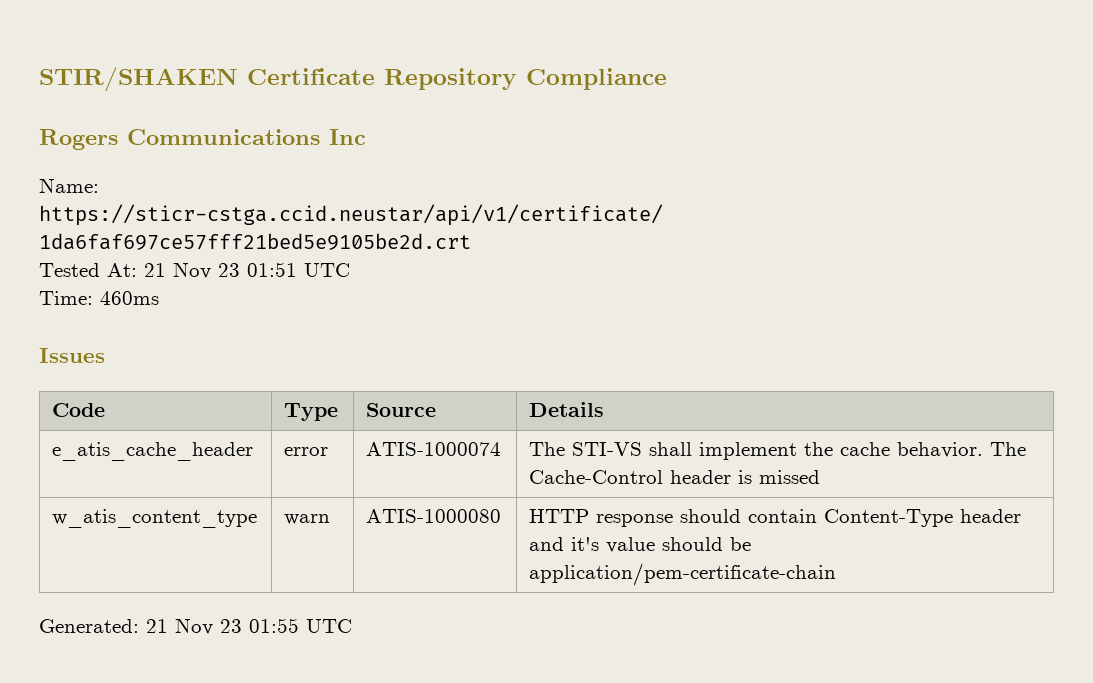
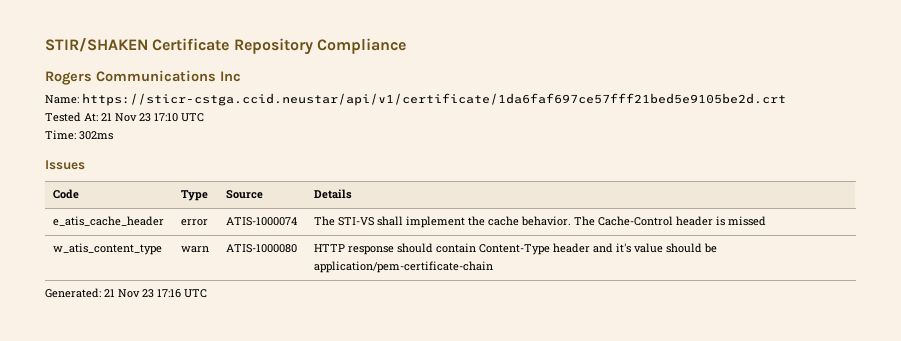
[247,262,297,277] 01:51 -> [154,113,178,122] 17:10
[100,291,159,305] 460ms -> [79,131,113,140] 302ms
[249,618,299,633] 01:55 -> [157,289,181,298] 17:16

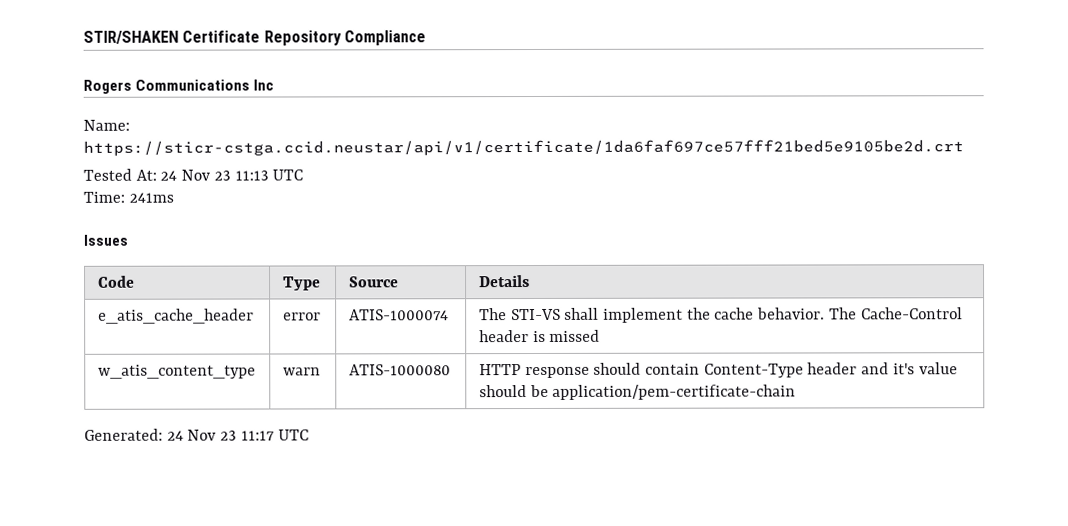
[101,113,178,122] 21 Nov 23 17:10 -> [160,169,269,181] 24 Nov 23 11:13
[79,131,113,140] 302ms -> [128,192,174,203] 241ms
[104,289,181,298] 21 Nov 23 17:16 -> [166,429,275,441] 24 Nov 23 11:17

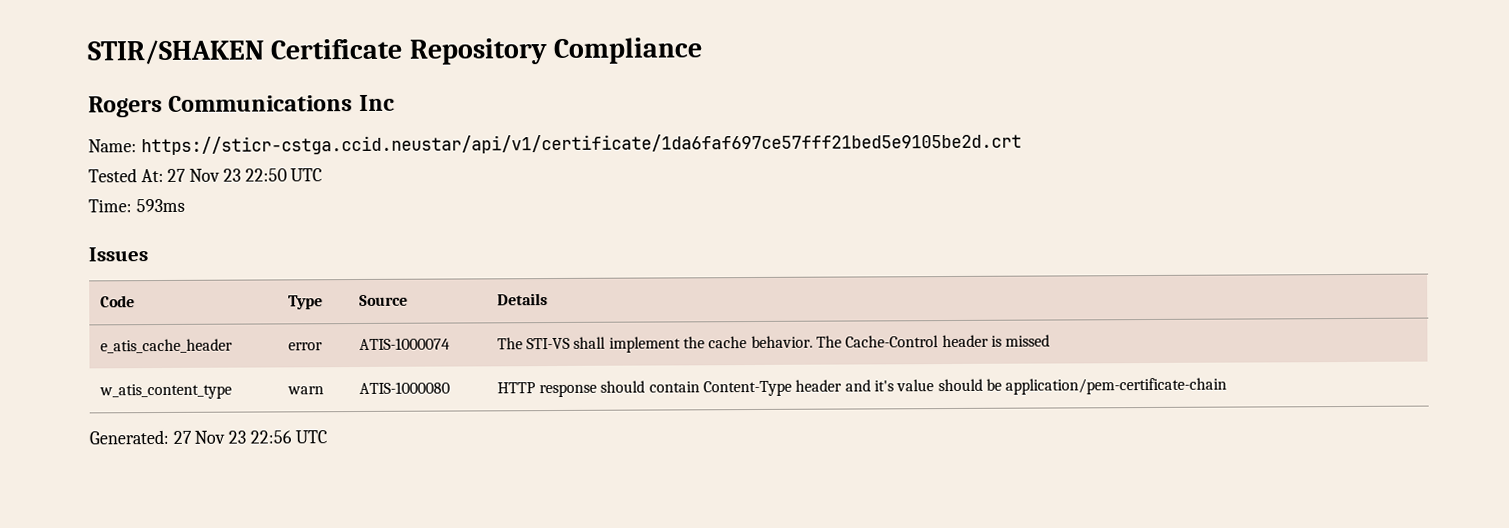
[160,169,269,181] 24 Nov 23 11:13 -> [167,168,287,182] 27 Nov 23 22:50
[128,192,174,203] 241ms -> [135,198,185,213] 593ms
[166,429,275,441] 24 Nov 23 11:17 -> [172,430,292,444] 27 Nov 23 22:56

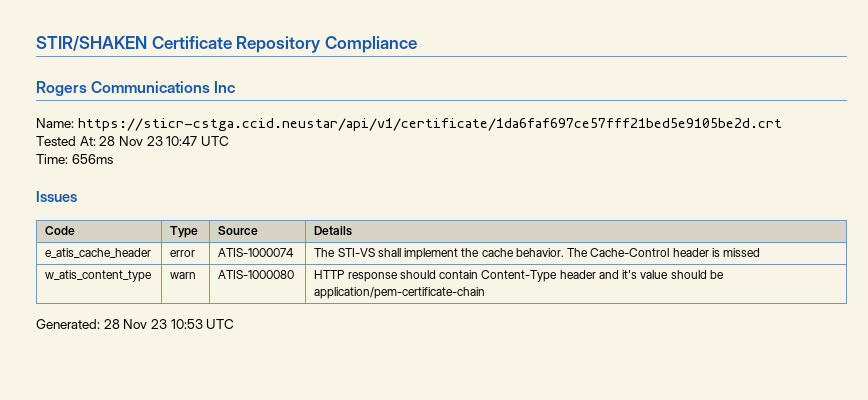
[167,168,287,182] 27 Nov 23 22:50 -> [99,136,198,146] 28 Nov 23 10:47
[135,198,185,213] 593ms -> [71,154,113,164] 656ms
[172,430,292,444] 27 Nov 23 22:56 -> [103,319,203,329] 28 Nov 23 10:53

